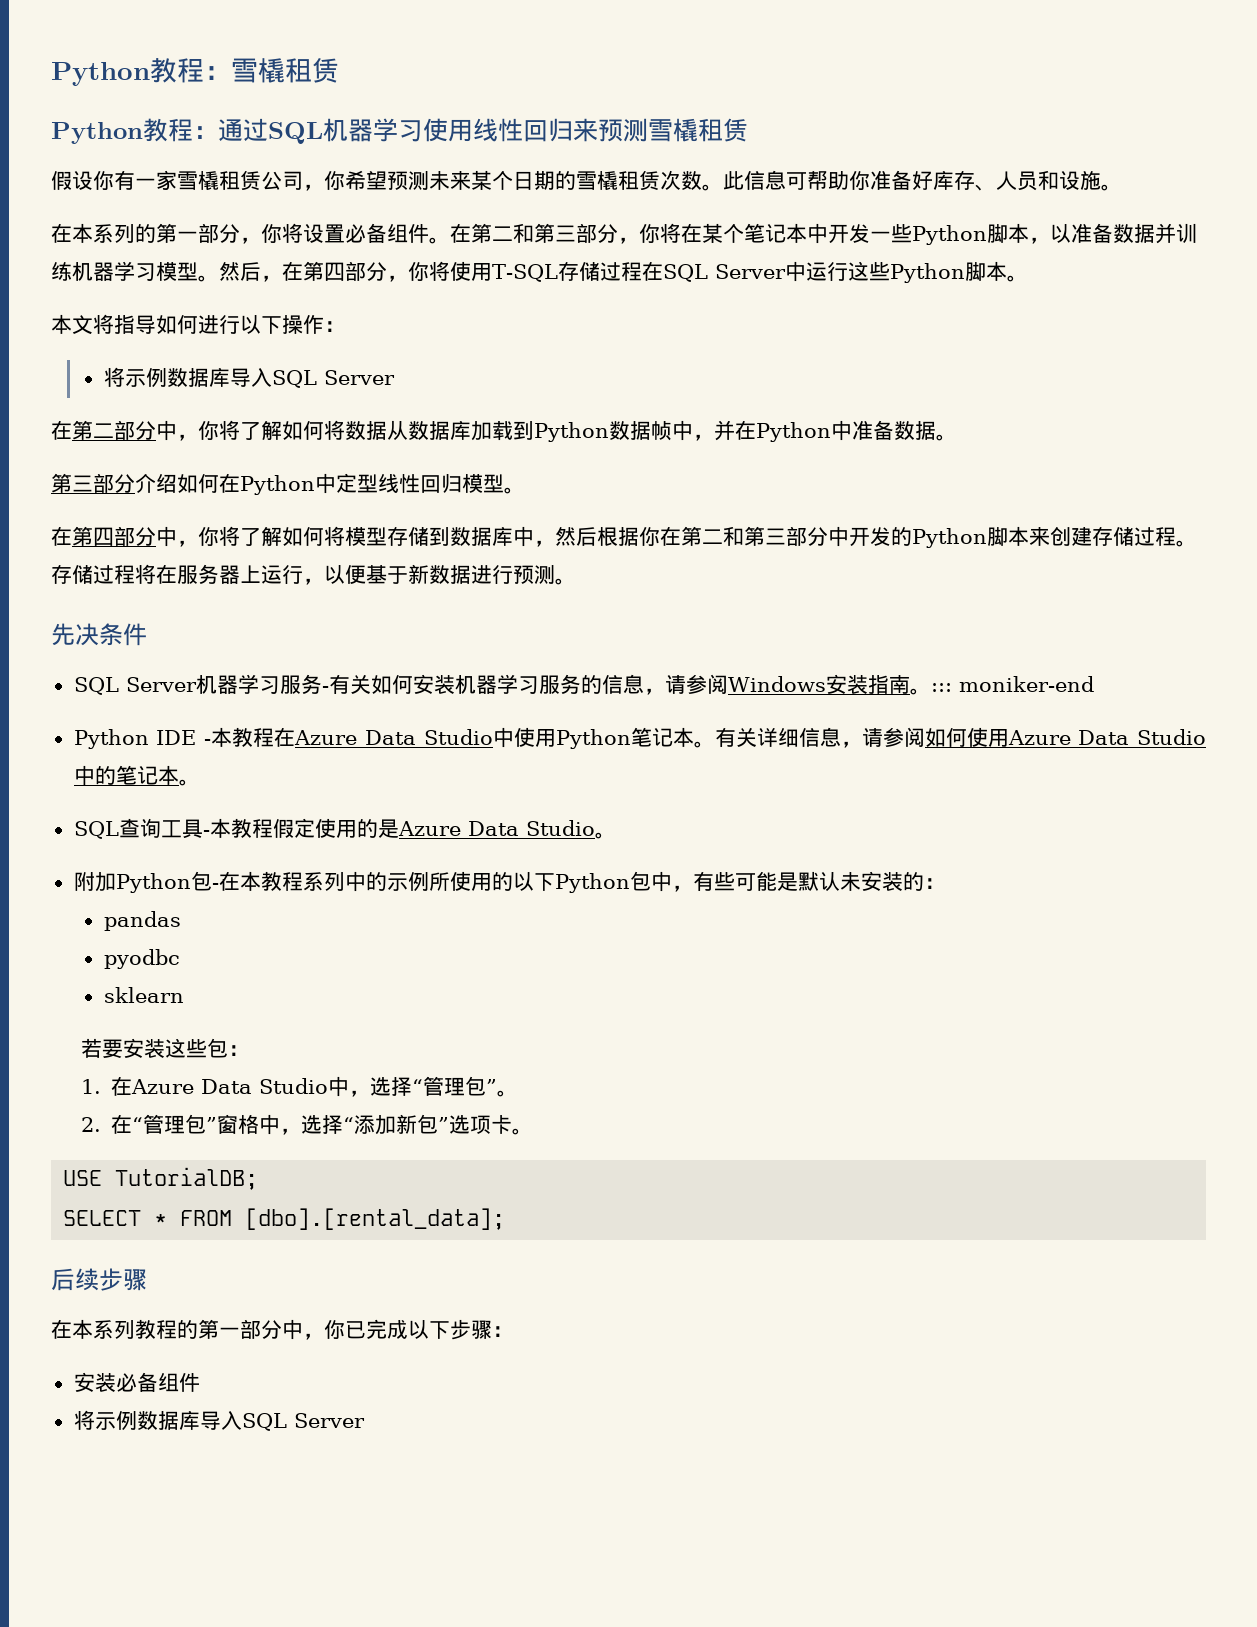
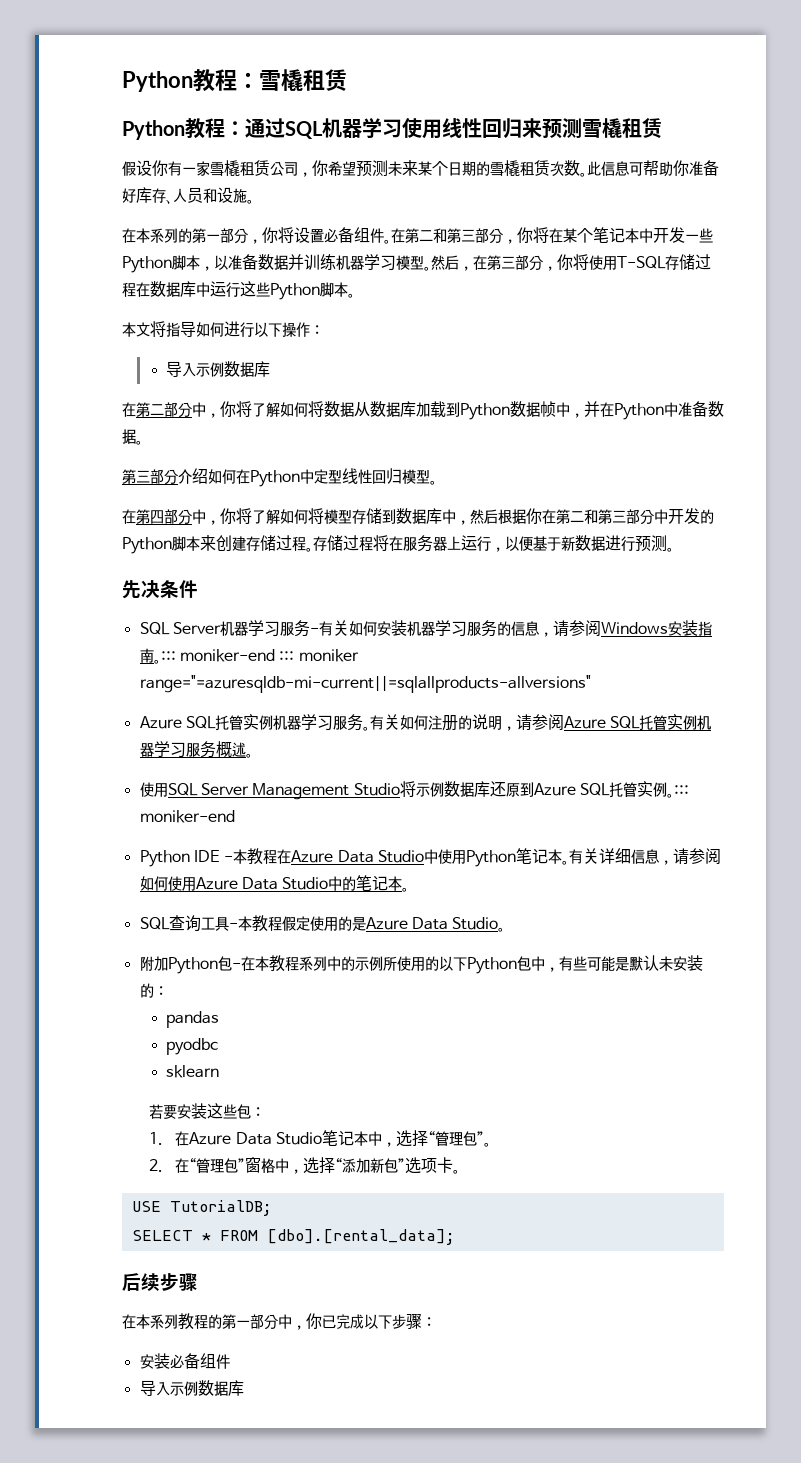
[324,262,345,281] 四 -> [501,256,515,269] 三
[662,264,786,282] SQL Server -> [150,281,196,297] 数据库
[103,367,395,388] 将示例数据库导入SQL Server -> [166,361,271,377] 导入示例数据库
(1094, 684) none -> [279,649,359,662] [139,675,591,693] [139,714,712,731] [139,741,253,758] [139,781,689,800] [139,810,235,823] ::: moniker range="=azuresqldb-mi-current||=sqlallproducts-allversions" // Azure SQL托管实例机器学习服务。有关如何注册的说明，请参阅Azure SQL托管实例机器学习服务概述。 // 使用SQL Server Management Studio将示例数据库还原到Azure SQL托管实例。::: moniker-end
(329, 1086) none -> [322,1130,369,1146] 笔记本
[73,1410,365,1431] 将示例数据库导入SQL Server -> [139,1380,244,1396] 导入示例数据库

